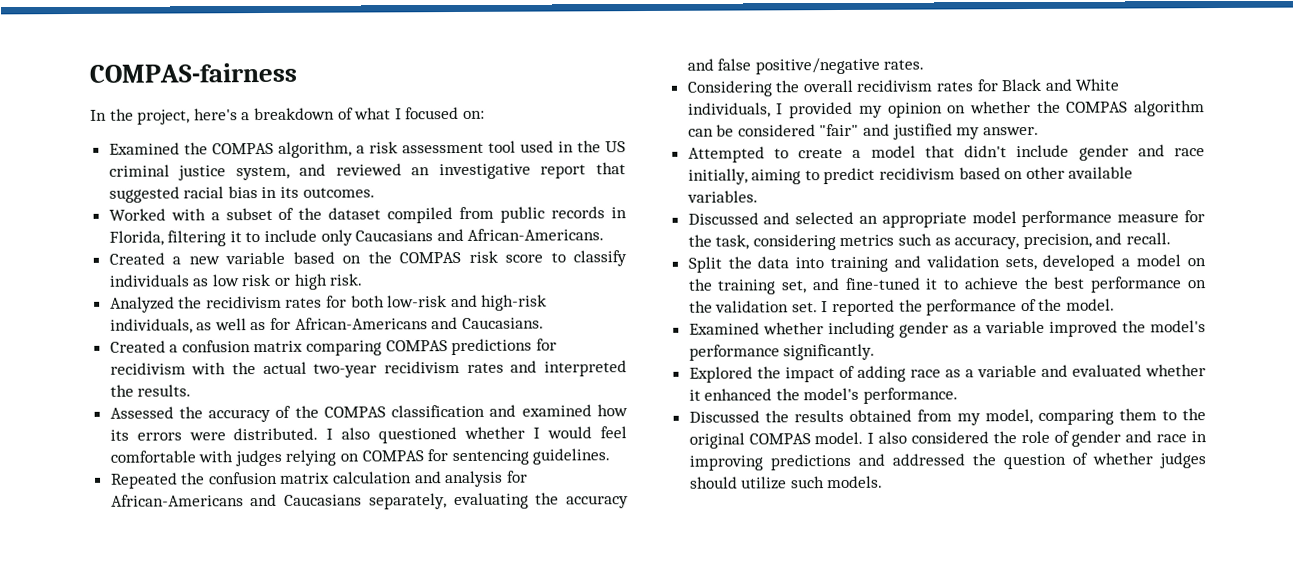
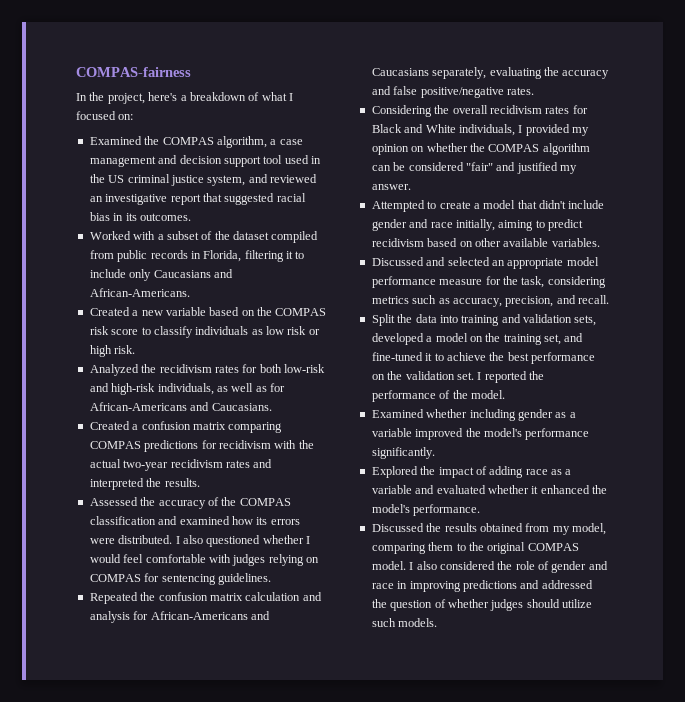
[368,141,484,154] risk assessment -> [279,139,303,145] [89,155,261,167] case management and decision support

